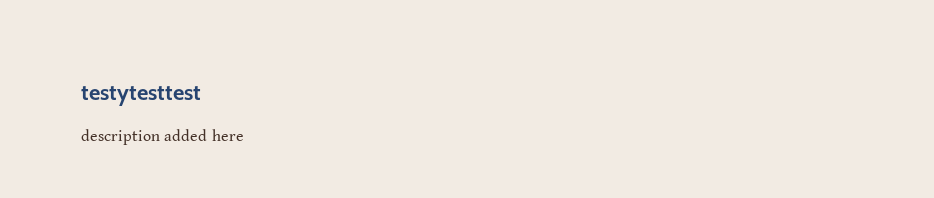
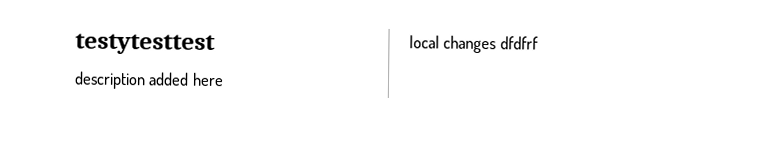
(244, 135) none -> [409,35,539,54] // local changes dfdfrf

